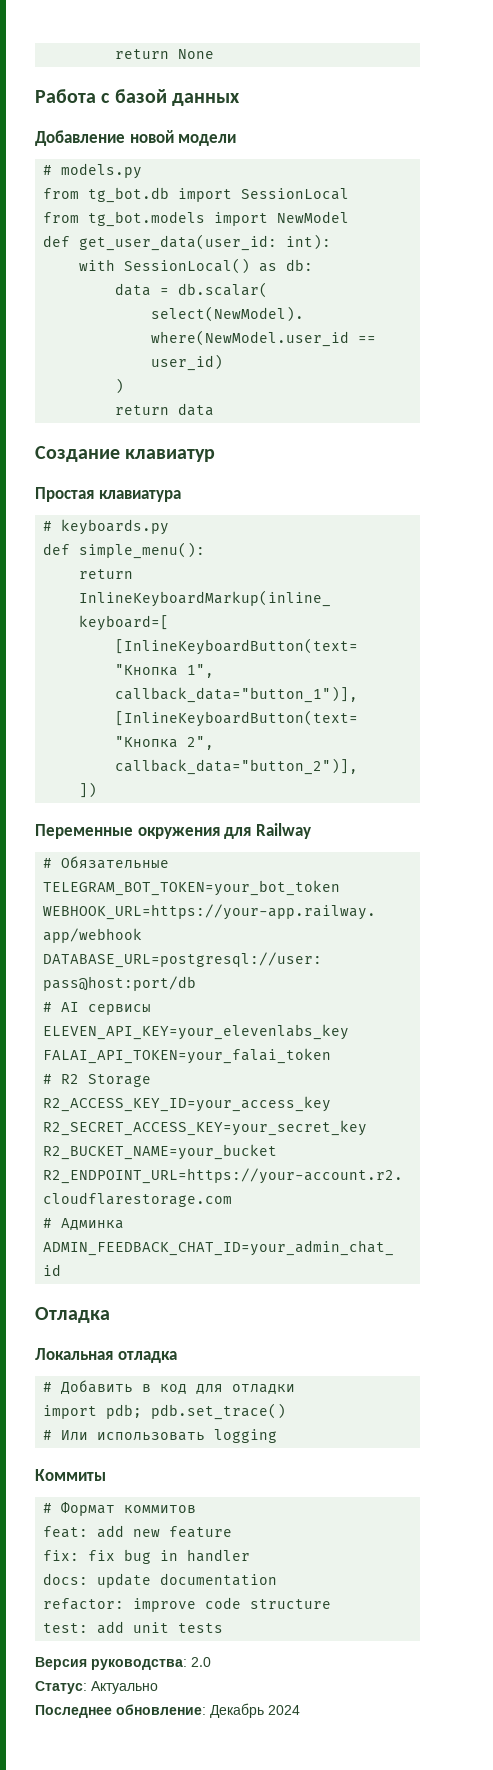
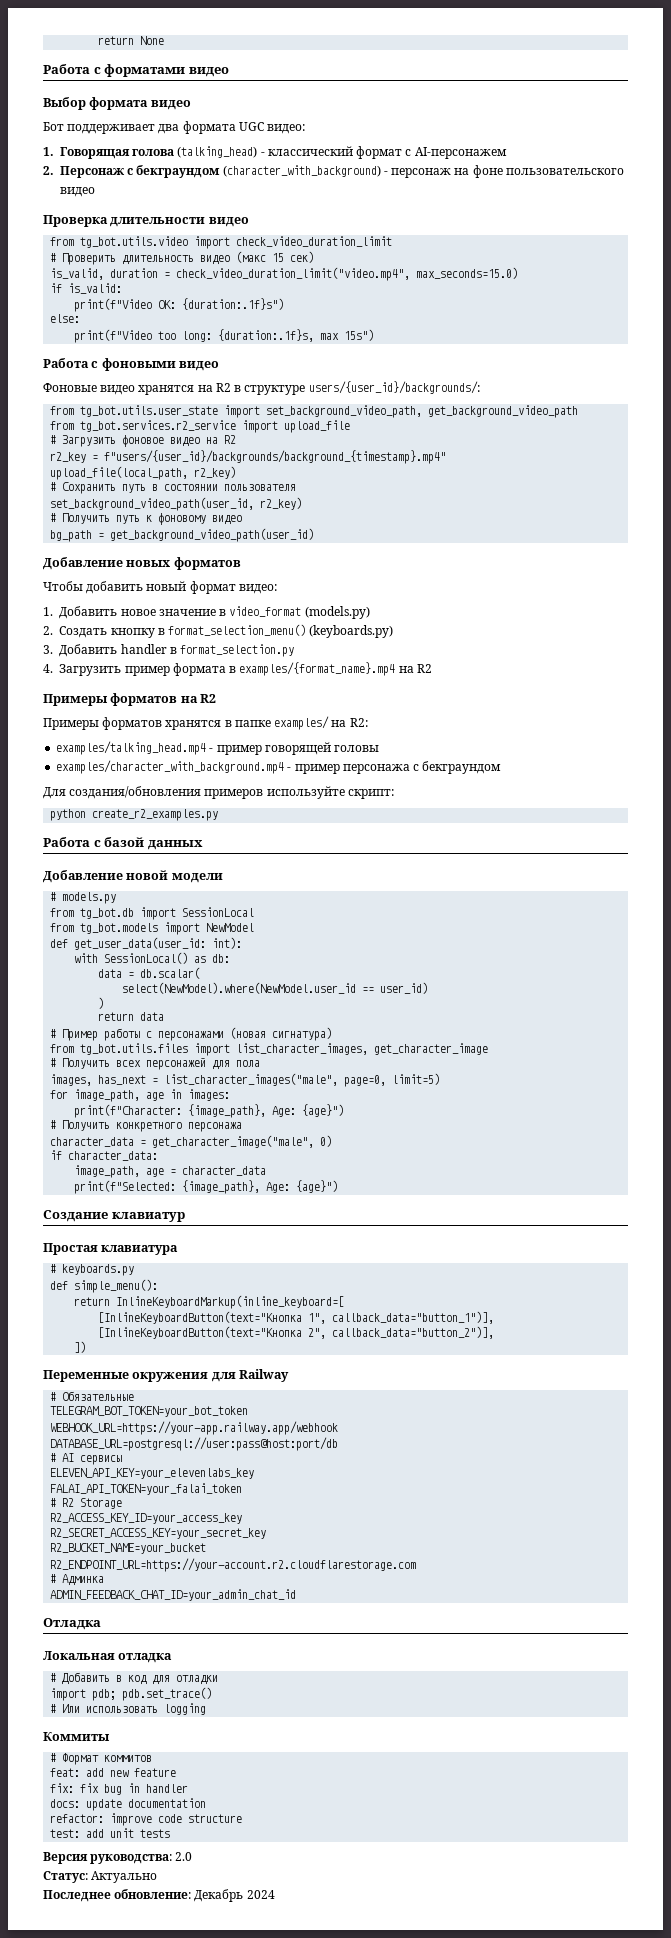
(215, 54) none -> [43,64,229,77] [43,97,191,110] [43,121,306,134] [43,146,507,159] [43,165,624,178] [60,187,95,197] [43,215,249,227] [50,236,393,249] [50,251,315,265] [50,267,519,281] [50,283,123,294] [74,298,285,312] [50,314,81,323] [74,329,375,343] [43,358,220,371] [43,381,480,395] [50,405,579,418] [50,420,351,433] [50,435,237,447] [50,450,447,464] [50,466,237,480] [50,482,297,494] [50,497,303,511] [50,513,243,525] [50,528,315,542] [43,557,241,570] [43,581,277,594] [43,606,370,619] [43,624,394,638] [43,644,295,657] [43,662,432,676] [43,693,217,706] [43,716,368,730] [56,741,380,755] [56,760,502,774] [43,786,394,799] [50,809,219,821] // Работа с форматами видео // Выбор формата видео // Бот поддерживает два формата UGC видео: // 1. Говорящая голова (talking_head) - классический формат с AI-персонажем // 2. Персонаж с бекграундом (character_with_background) - персонаж на фоне пользовательского видео // Проверка длительности видео // from tg_bot.utils.video import check_video_duration_limit // # Проверить длительность видео (макс 15 сек) // is_valid, duration = check_video_duration_limit("video.mp4", max_seconds=15.0) // if is_valid: // print(f"Video OK: {duration:.1f}s") // else: // print(f"Video too long: {duration:.1f}s, max 15s") // Работа с фоновыми видео // Фоновые видео хранятся на R2 в структуре users/{user_id}/backgrounds/: // from tg_bot.utils.user_state import set_background_video_path, get_background_video_path // from tg_bot.services.r2_service import upload_file // # Загрузить фоновое видео на R2 // r2_key = f"users/{user_id}/backgrounds/background_{timestamp}.mp4" // upload_file(local_path, r2_key) // # Сохранить путь в состоянии пользователя // set_background_video_path(user_id, r2_key) // # Получить путь к фоновому видео // bg_path = get_background_video_path(user_id) // Добавление новых форматов // Чтобы добавить новый формат видео: // 1. Добавить новое значение в video_format (models.py) // 2. Создать кнопку в format_selection_menu() (keyboards.py) // 3. Добавить handler в format_selection.py // 4. Загрузить пример формата в examples/{format_name}.mp4 на R2 // Примеры форматов на R2 // Примеры форматов хранятся в папке examples/ на R2: // examples/talking_head.mp4 - пример говорящей головы // examples/character_with_background.mp4 - пример персонажа с бекграундом // Для создания/обновления примеров используйте скрипт: // python create_r2_examples.py
(215, 409) none -> [50,1027,333,1041] [50,1043,489,1056] [50,1058,261,1070] [50,1073,441,1087] [50,1089,231,1102] [74,1104,345,1118] [50,1120,243,1132] [50,1135,333,1148] [50,1150,159,1161] [74,1165,267,1178] [74,1180,339,1194] // # Пример работы с персонажами (новая сигнатура) // from tg_bot.utils.files import list_character_images, get_character_image // # Получить всех персонажей для пола // images, has_next = list_character_images("male", page=0, limit=5) // for image_path, age in images: // print(f"Character: {image_path}, Age: {age}") // # Получить конкретного персонажа // character_data = get_character_image("male", 0) // if character_data: // image_path, age = character_data // print(f"Selected: {image_path}, Age: {age}")

